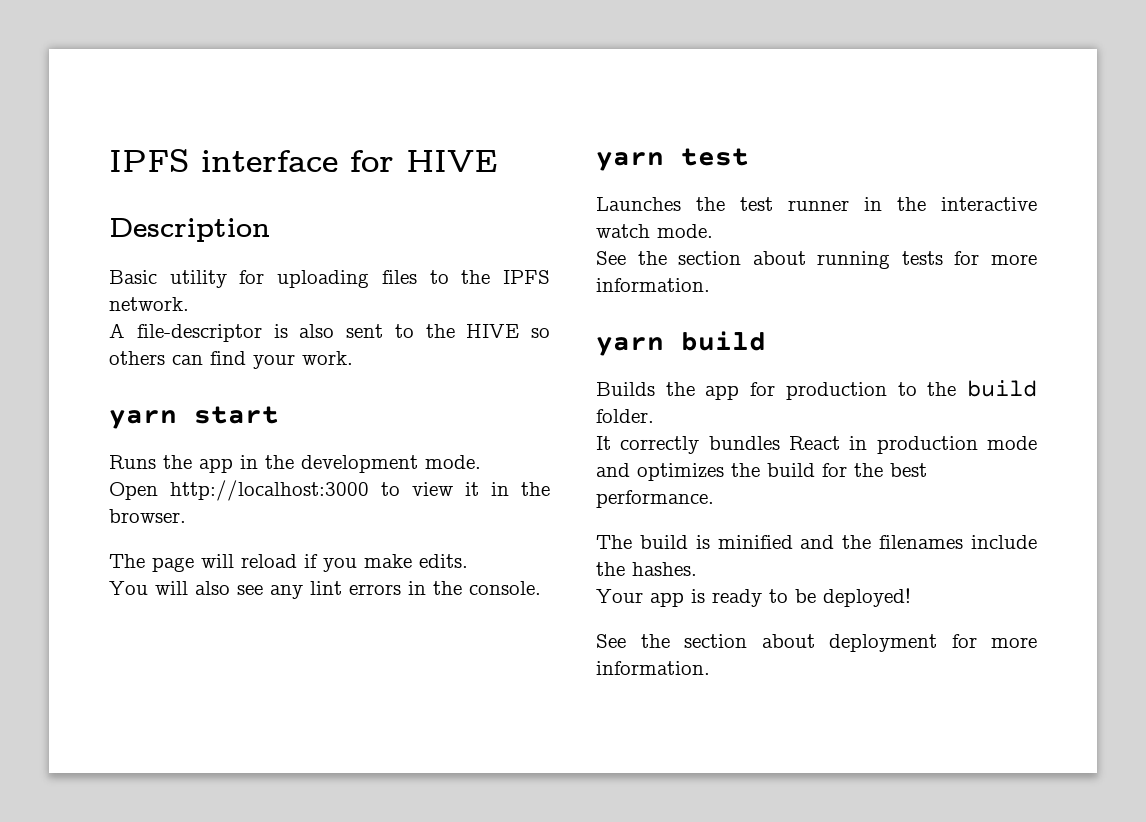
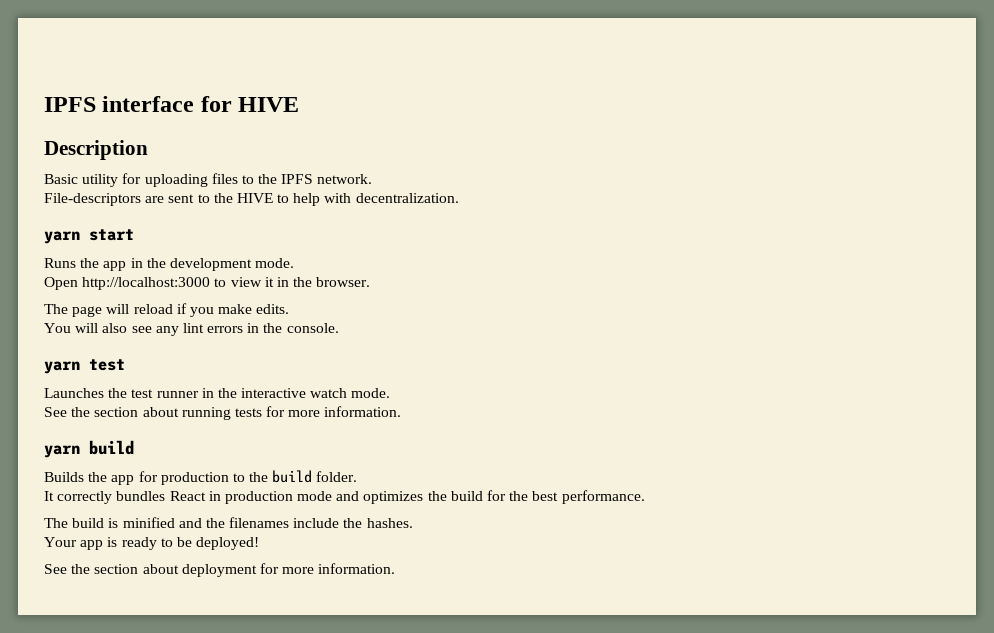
[109,323,550,342] [109,351,353,369] A file-descriptor is also sent to the HIVE so others can find your work. -> [44,193,459,206] File-descriptors are sent to the HIVE to help with decentralization.

